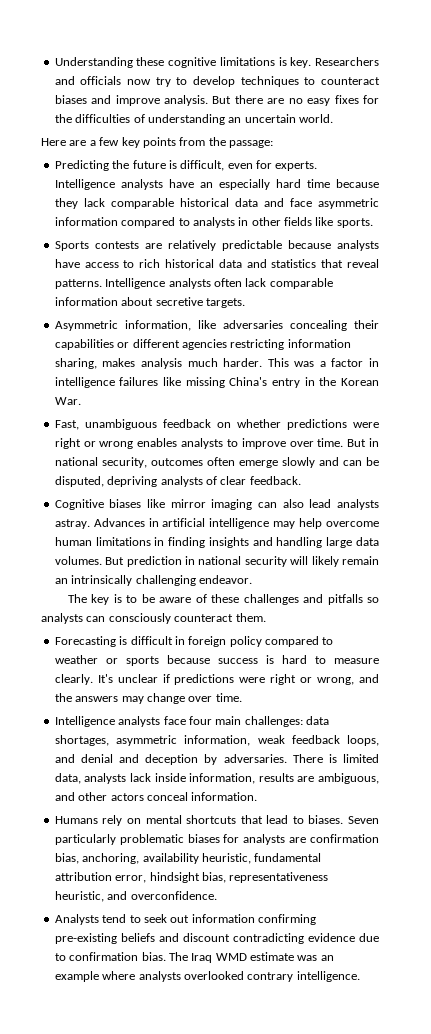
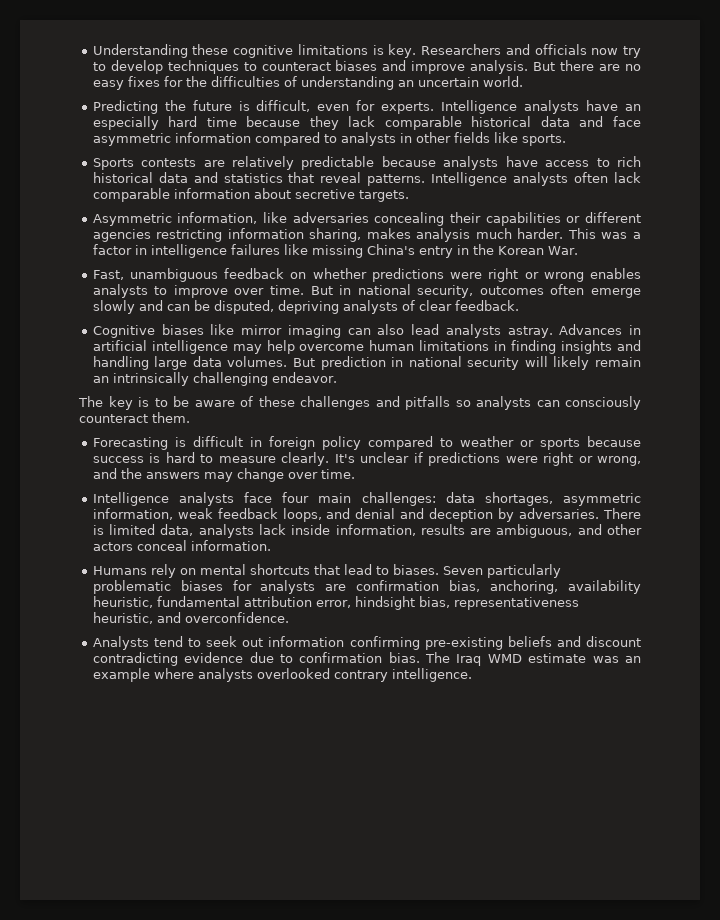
[41,137,273,148] // Here are a few key points from the passage: -> (523, 81) none

